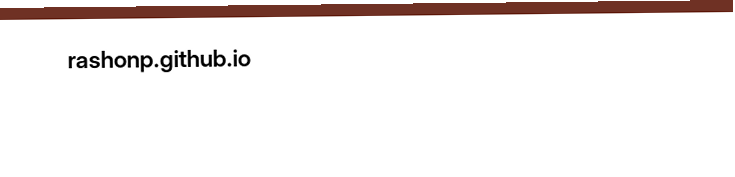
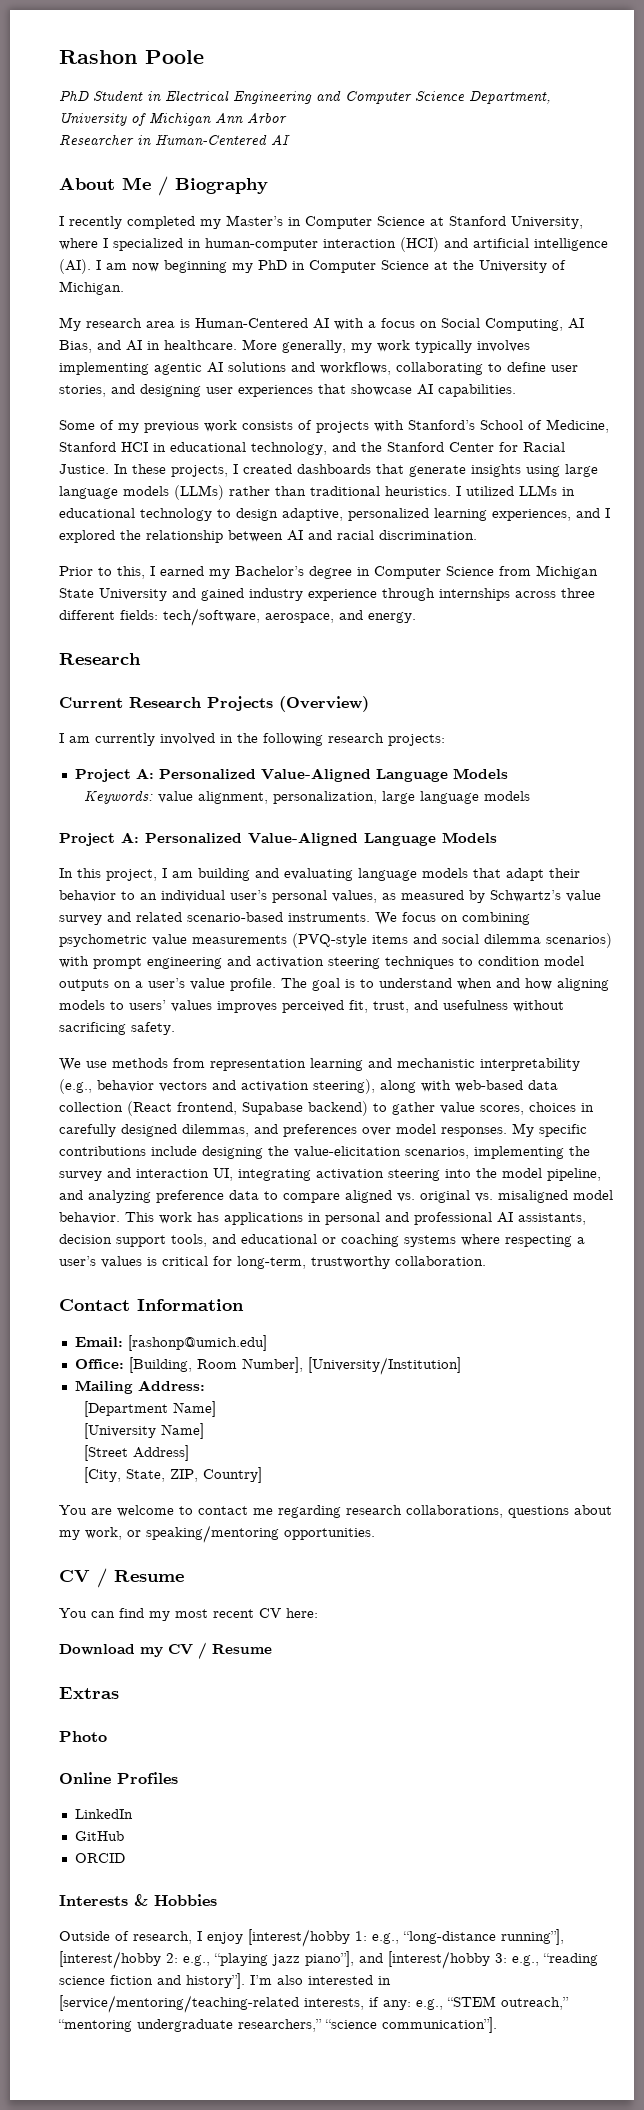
[67,49,251,74] rashonp.github.io -> [59,50,204,64] [59,90,551,104] [59,112,287,126] [59,134,290,146] [59,176,268,196] [59,215,583,229] [59,237,608,252] [59,259,566,274] [59,281,124,295] [59,317,584,331] [59,339,530,353] [59,362,578,375] [59,384,516,397] [59,419,609,433] [59,442,565,455] [59,464,598,477] [59,485,575,500] [59,508,610,521] [59,530,477,543] [59,565,598,579] [59,588,595,601] [59,608,416,626] [59,653,141,665] [59,696,369,712] [59,733,445,746] [74,768,508,782] [84,790,531,804] [59,832,497,846] [59,868,580,881] [59,890,601,903] [59,912,530,925] [59,933,612,948] [59,956,584,969] [59,978,609,991] [59,1000,564,1013] [59,1022,175,1035] [59,1058,580,1071] [59,1079,558,1094] [59,1101,594,1116] [59,1123,587,1137] [59,1146,590,1159] [59,1168,601,1181] [59,1190,613,1203] [59,1212,586,1225] [59,1234,585,1247] [59,1256,486,1269] [59,1299,244,1311] [74,1335,267,1351] [74,1357,461,1375] [74,1380,205,1394] [84,1401,217,1417] [84,1423,205,1439] [84,1445,190,1461] [84,1467,263,1483] [59,1505,612,1518] [59,1525,375,1543] [59,1568,184,1588] [59,1608,318,1621] [59,1642,272,1659] [59,1687,119,1699] [59,1731,107,1742] [59,1772,178,1784] [74,1809,133,1819] [74,1831,124,1841] [74,1853,125,1863] [59,1894,217,1906] [59,1929,564,1947] [59,1951,598,1969] [59,1973,391,1989] [59,1995,569,2013] [58,2017,497,2033] Rashon Poole // PhD Student in Electrical Engineering and Computer Science Department, University of Michigan Ann Arbor // Researcher in Human-Centered AI // About Me / Biography // I recently completed my Master’s in Computer Science at Stanford University, where I specialized in human-computer interaction (HCI) and artificial intelligence (AI). I am now beginning my PhD in Computer Science at the University of Michigan. // My research area is Human-Centered AI with a focus on Social Computing, AI Bias, and AI in healthcare. More generally, my work typically involves implementing agentic AI solutions and workflows, collaborating to define user stories, and designing user experiences that showcase AI capabilities. // Some of my previous work consists of projects with Stanford’s School of Medicine, Stanford HCI in educational technology, and the Stanford Center for Racial Justice. In these projects, I created dashboards that generate insights using large language models (LLMs) rather than traditional heuristics. I utilized LLMs in educational technology to design adaptive, personalized learning experiences, and I explored the relationship between AI and racial discrimination. // Prior to this, I earned my Bachelor’s degree in Computer Science from Michigan State University and gained industry experience through internships across three different fields: tech/software, aerospace, and energy. // Research // Current Research Projects (Overview) // I am currently involved in the following research projects: // Project A: Personalized Value-Aligned Language Models // Keywords: value alignment, personalization, large language models // Project A: Personalized Value-Aligned Language Models // In this project, I am building and evaluating language models that adapt their behavior to an individual user’s personal values, as measured by Schwartz’s value survey and related scenario-based instruments. We focus on combining psychometric value measurements (PVQ-style items and social dilemma scenarios) with prompt engineering and activation steering techniques to condition model outputs on a user’s value profile. The goal is to understand when and how aligning models to users’ values improves perceived fit, trust, and usefulness without sacrificing safety. // We use methods from representation learning and mechanistic interpretability (e.g., behavior vectors and activation steering), along with web-based data collection (React frontend, Supabase backend) to gather value scores, choices in carefully designed dilemmas, and preferences over model responses. My specific contributions include designing the value-elicitation scenarios, implementing the survey and interaction UI, integrating activation steering into the model pipeline, and analyzing preference data to compare aligned vs. original vs. misaligned model behavior. This work has applications in personal and professional AI assistants, decision support tools, and educational or coaching systems where respecting a user’s values is critical for long-term, trustworthy collaboration. // Contact Information // Email: [rashonp@umich.edu] // Office: [Building, Room Number], [University/Institution] // Mailing Address: // [Department Name] // [University Name] // [Street Address] // [City, State, ZIP, Country] // You are welcome to contact me regarding research collaborations, questions about my work, or speaking/mentoring opportunities. // CV / Resume // You can find my most recent CV here: // Download my CV / Resume // Extras // Photo // Online Profiles // LinkedIn // GitHub // ORCID // Interests & Hobbies // Outside of research, I enjoy [interest/hobby 1: e.g., “long-distance running”], [interest/hobby 2: e.g., “playing jazz piano”], and [interest/hobby 3: e.g., “reading science fiction and history”]. I’m also interested in [service/mentoring/teaching-related interests, if any: e.g., “STEM outreach,” “mentoring undergraduate researchers,” “science communication”].

